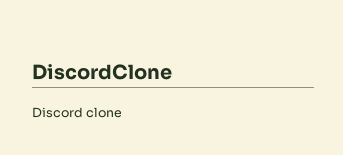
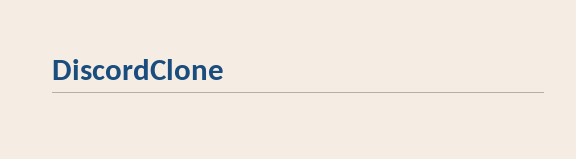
[32,107,123,118] // Discord clone -> (224, 69) none

